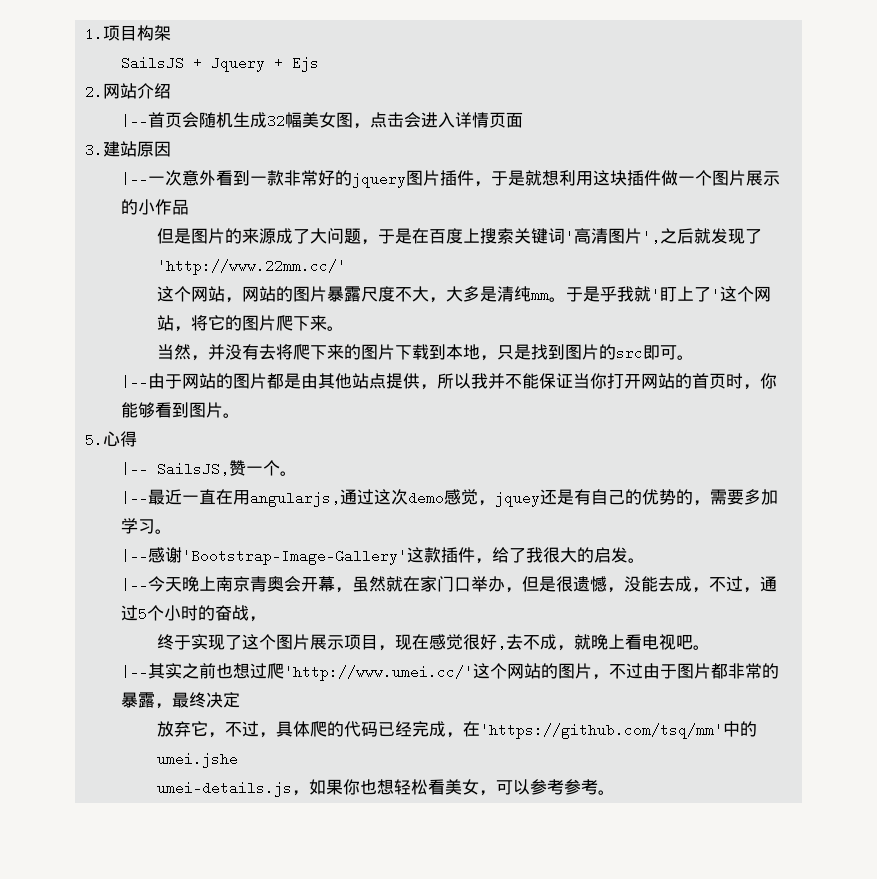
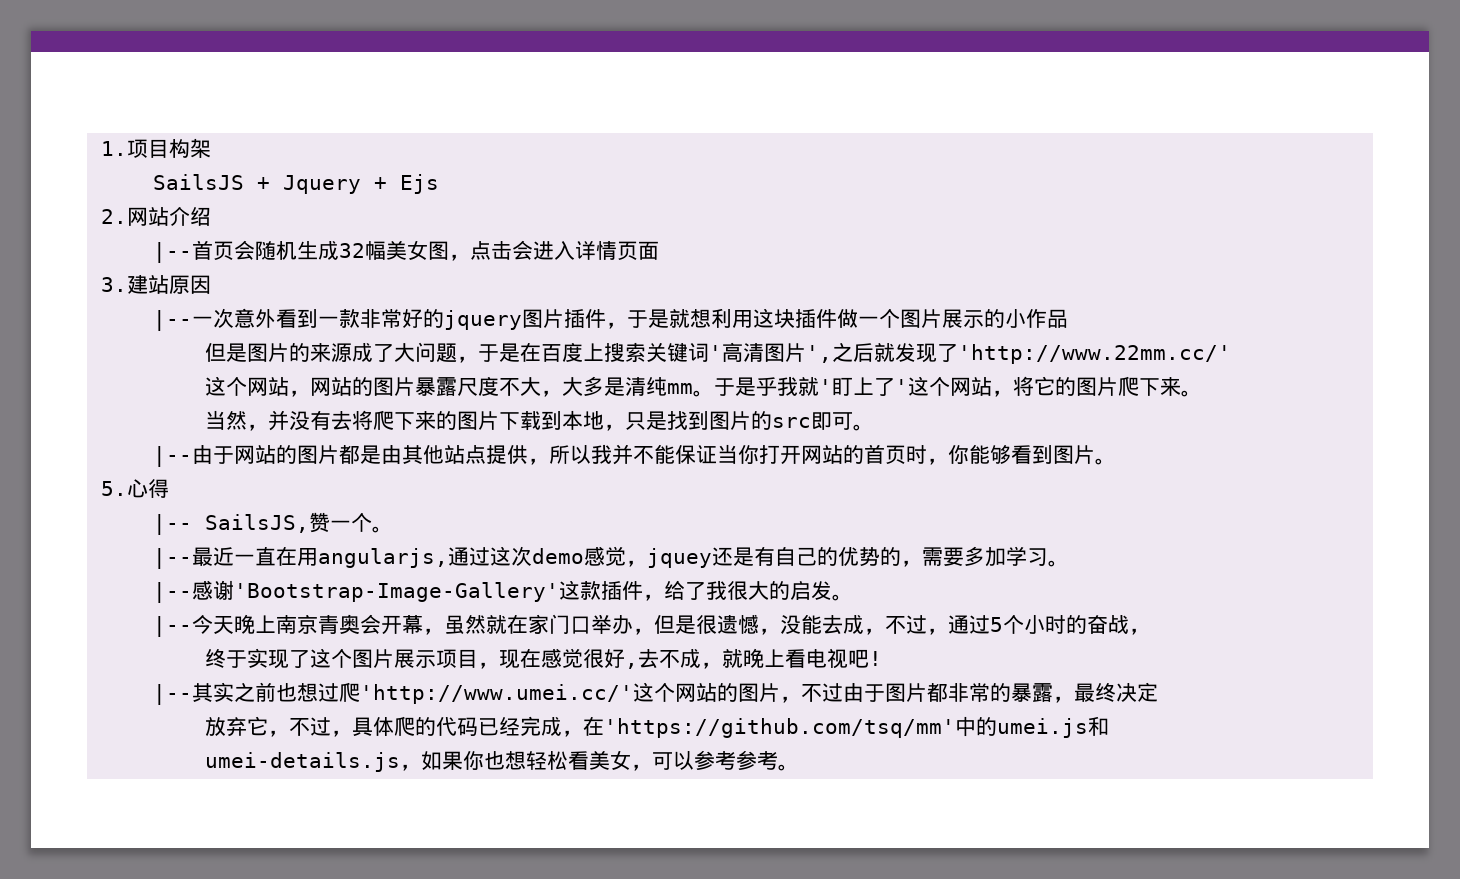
[692,645,710,650] 。 -> [869,651,883,666] !
[156,752,238,768] umei.jshe -> [997,716,1110,738] umei.js和

